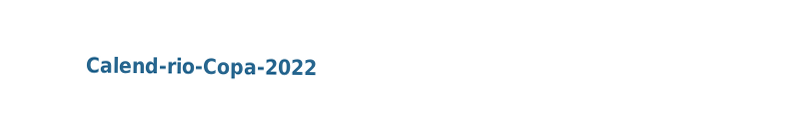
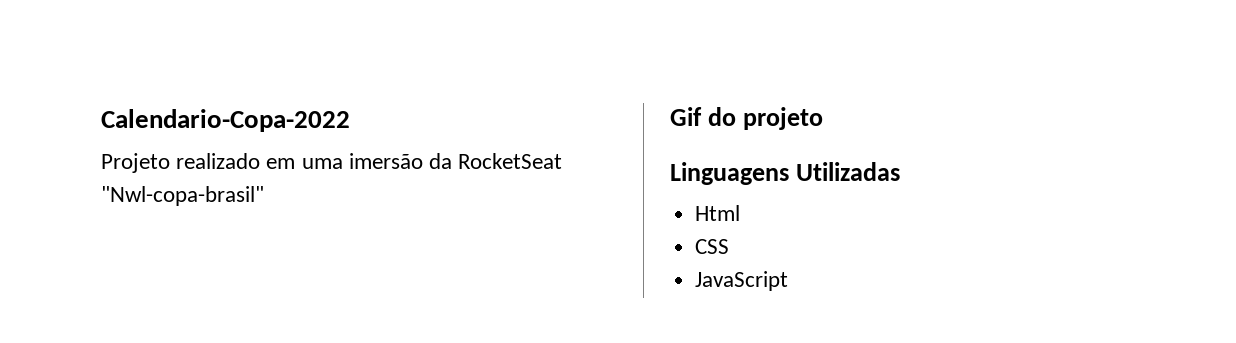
[85,56,318,81] Calend-rio-Copa-2022 -> [101,109,350,132] [101,153,563,173] [101,186,264,206] [670,107,823,130] [670,162,900,185] [695,205,741,221] [695,239,730,254] [695,271,789,291] Calendario-Copa-2022 // Projeto realizado em uma imersão da RocketSeat "Nwl-copa-brasil" // Gif do projeto // Linguagens Utilizadas // Html // CSS // JavaScript

